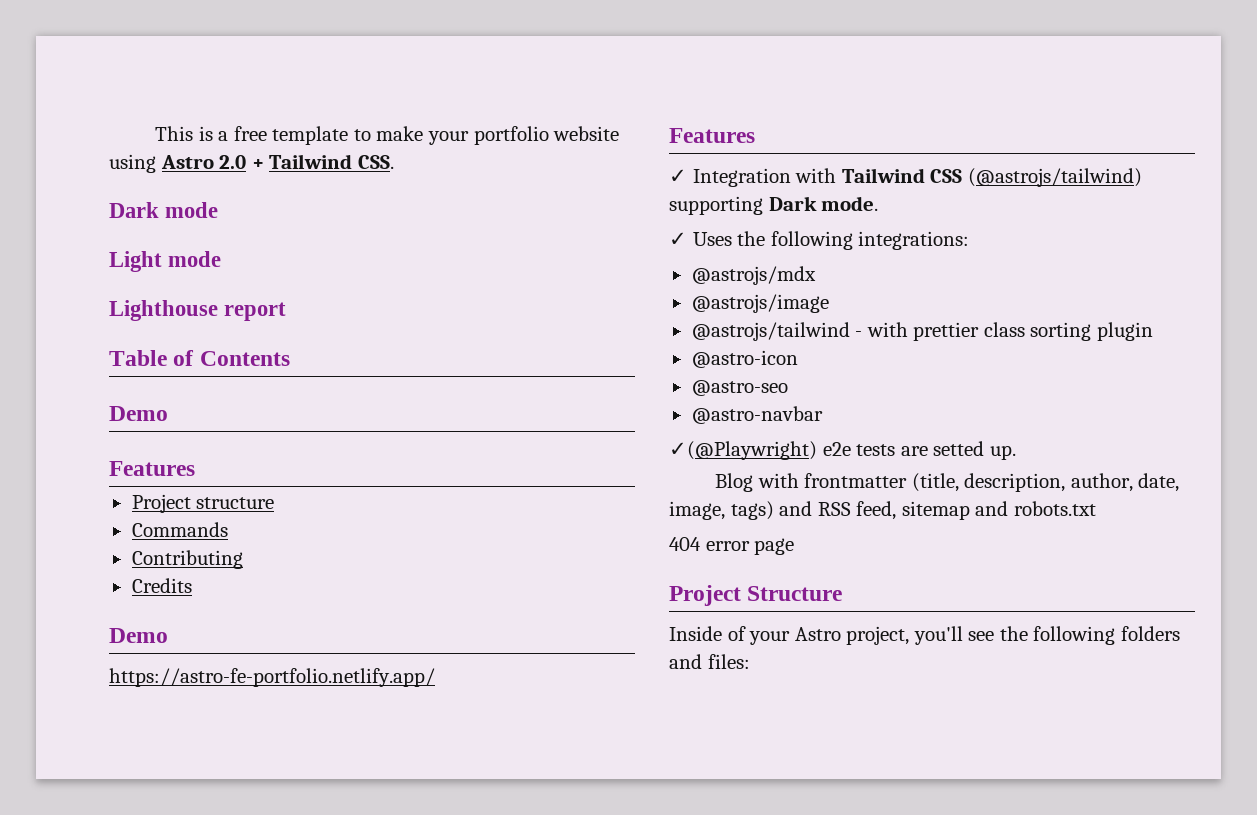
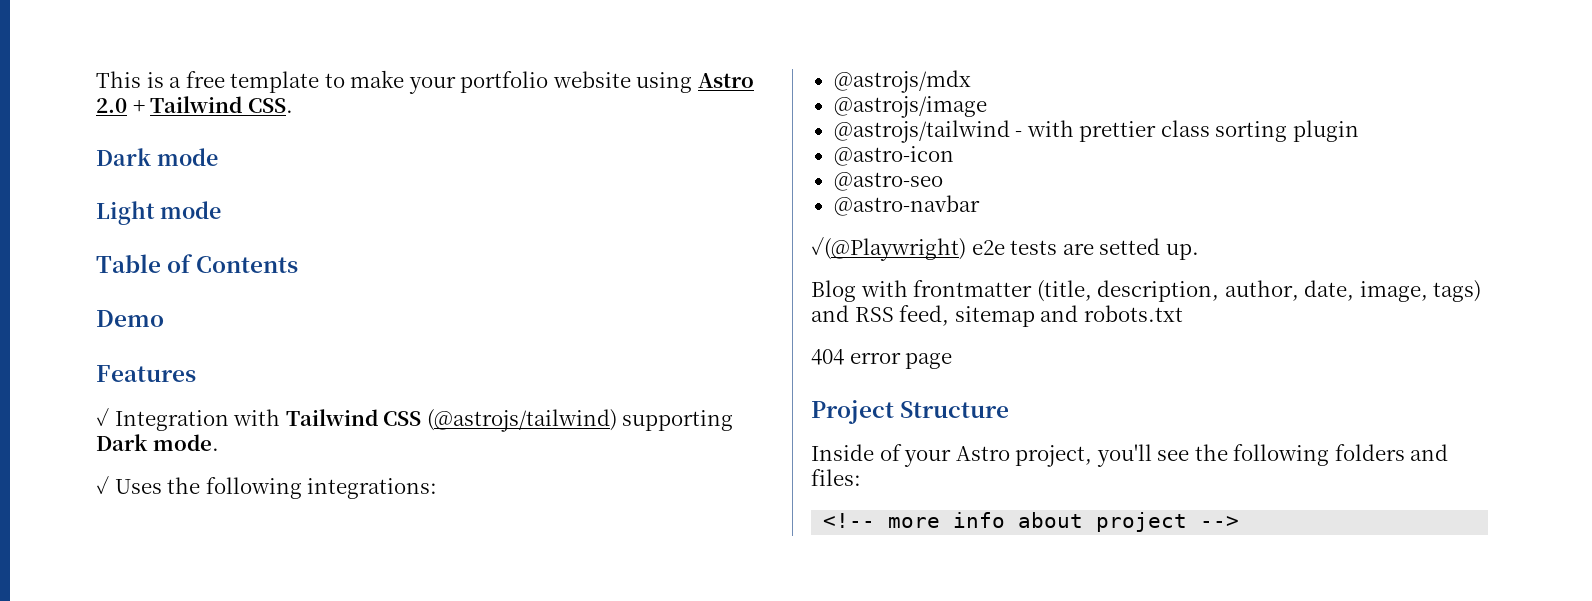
[109,300,287,321] // Lighthouse report -> (221, 210) none
[131,494,275,513] [131,522,228,537] [131,550,243,569] [131,578,192,593] [109,628,168,643] [109,668,435,687] [669,128,755,143] // Project structure // Commands // Contributing // Credits // Demo // https://astro-fe-portfolio.netlify.app/ // Features -> (196, 373) none
(750, 661) none -> [823,512,1240,532] // <!-- more info about project -->

